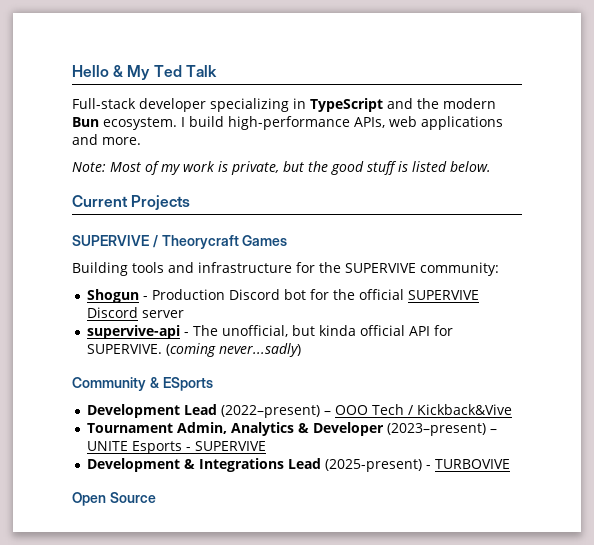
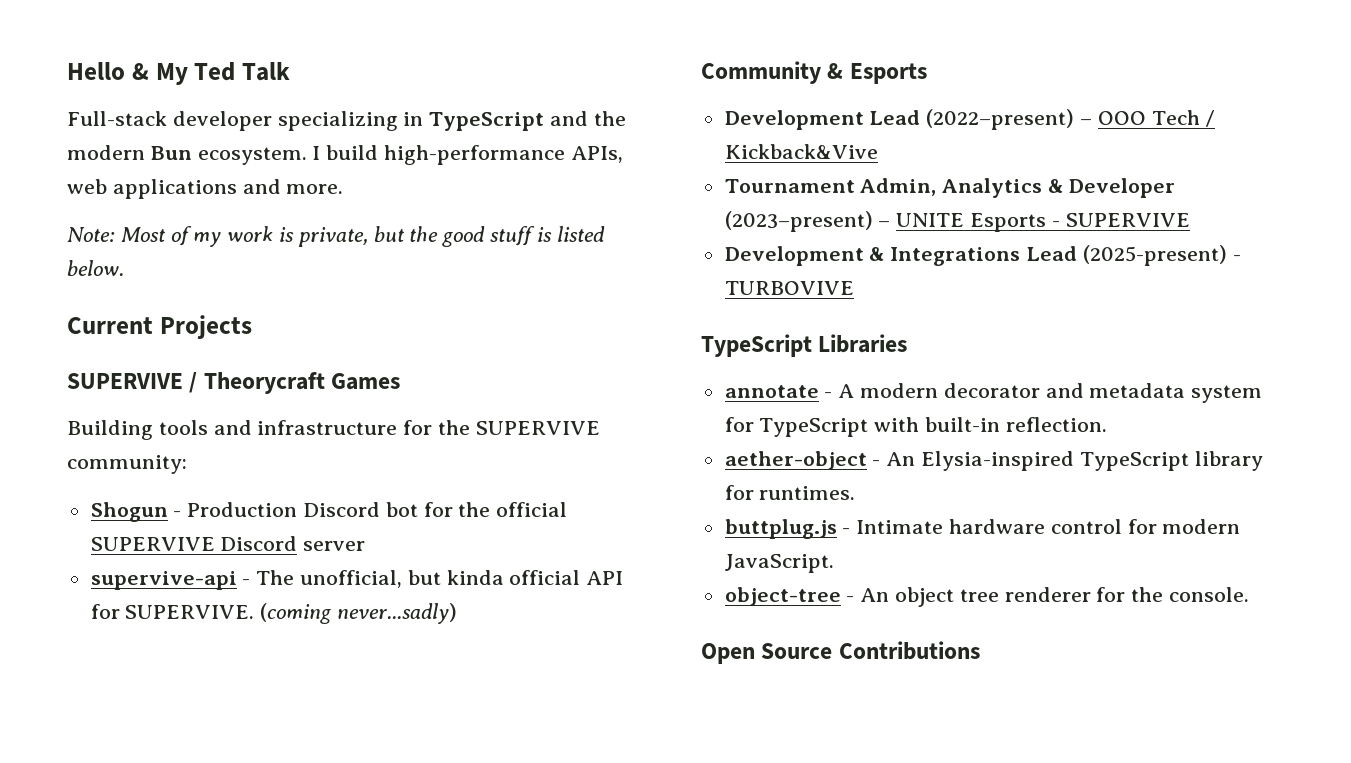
[162,377,213,391] ESports -> [849,63,927,84] Esports
(510, 464) none -> [701,334,908,357] [724,383,1263,403] [724,417,1107,437] [724,451,1263,471] [724,485,856,500] [724,519,1241,539] [724,554,834,573] [724,587,1250,607] // TypeScript Libraries // annotate - A modern decorator and metadata system for TypeScript with built-in reflection. // aether-object - An Elysia-inspired TypeScript library for runtimes. // buttplug.js - Intimate hardware control for modern JavaScript. // object-tree - An object tree renderer for the console.
(156, 497) none -> [838,641,980,660] Contributions

